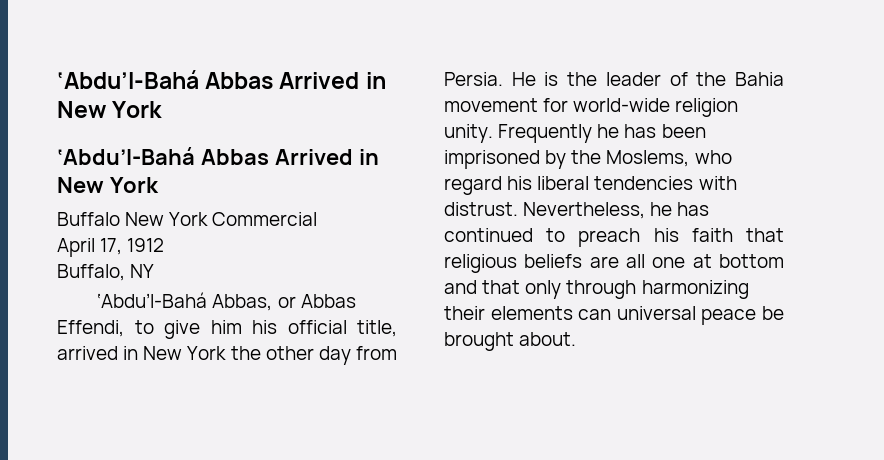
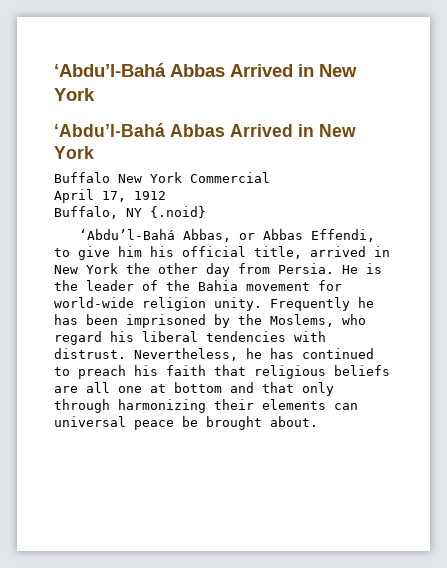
(155, 271) none -> [150,206,206,218] {.noid}

